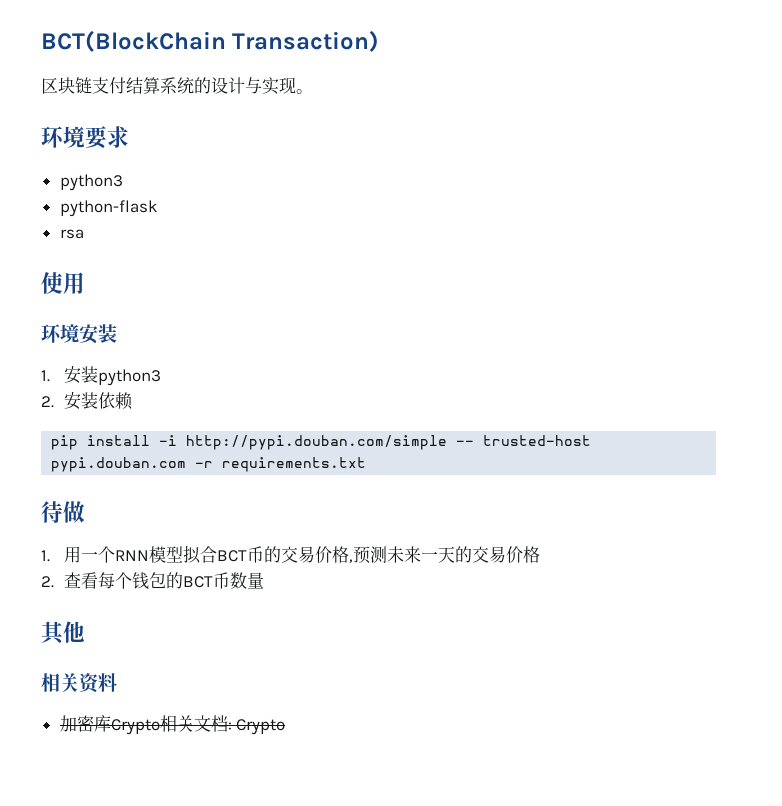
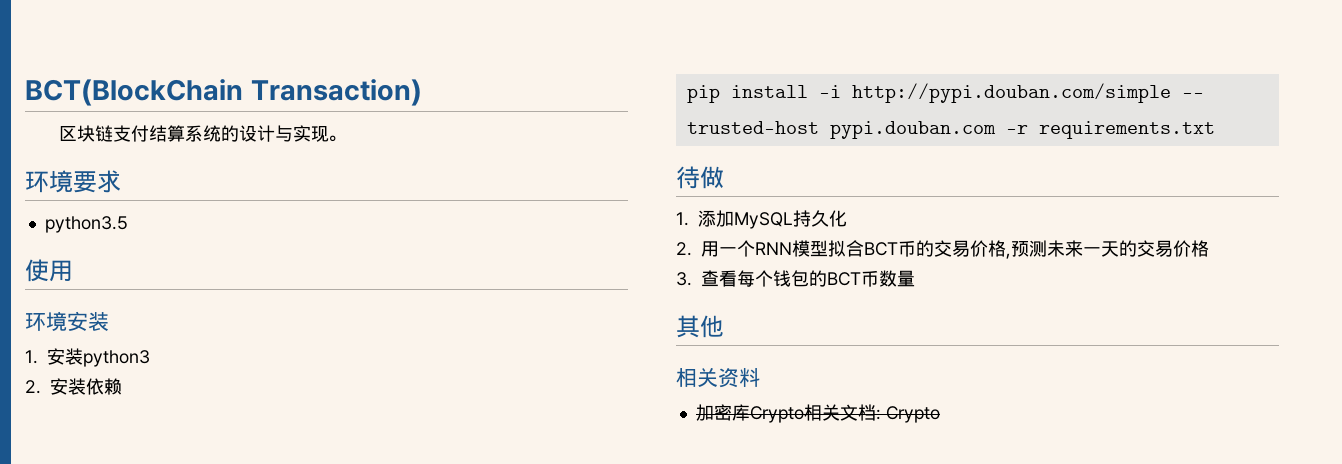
[59,174,123,191] [59,200,158,217] [59,229,84,239] python3 // python-flask // rsa -> [44,216,128,233] python3.5
(50, 556) none -> [698,210,847,229] [676,242,692,256] 添加MySQL持久化 // 2.
[41,576,54,588] 2. -> [676,272,692,286] 3.

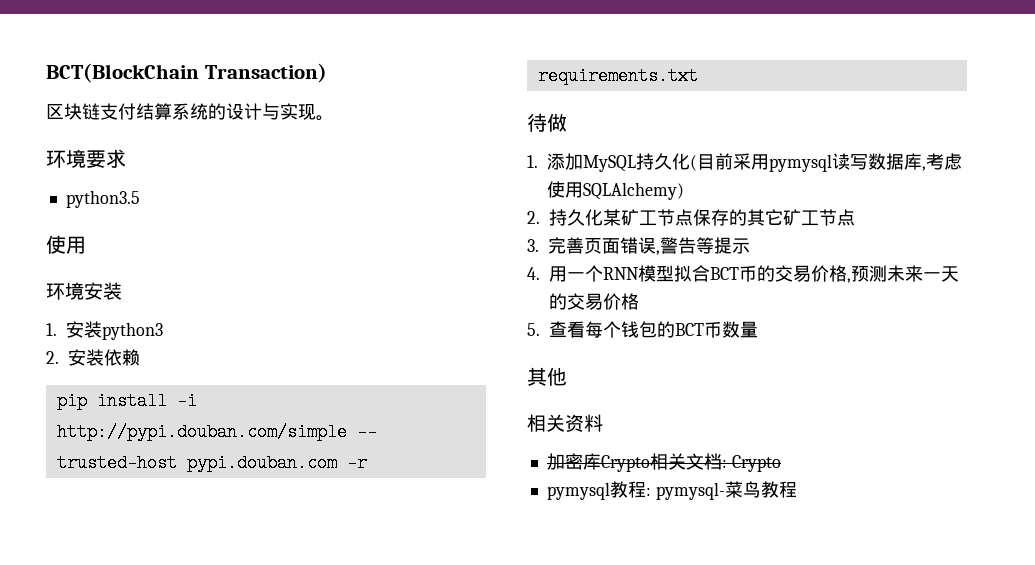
[676,242,692,256] // 2. -> [690,153,963,172] [547,181,685,200] [527,209,855,226] [527,237,750,255] [527,267,540,280] (目前采用pymysql读写数据库,考虑使用SQLAlchemy) // 2.持久化某矿工节点保存的其它矿工节点 // 3.完善页面错误,警告等提示 // 4.
[676,272,692,286] 3. -> [527,323,540,336] 5.
(940, 414) none -> [546,481,797,500] // pymysql教程: pymysql-菜鸟教程

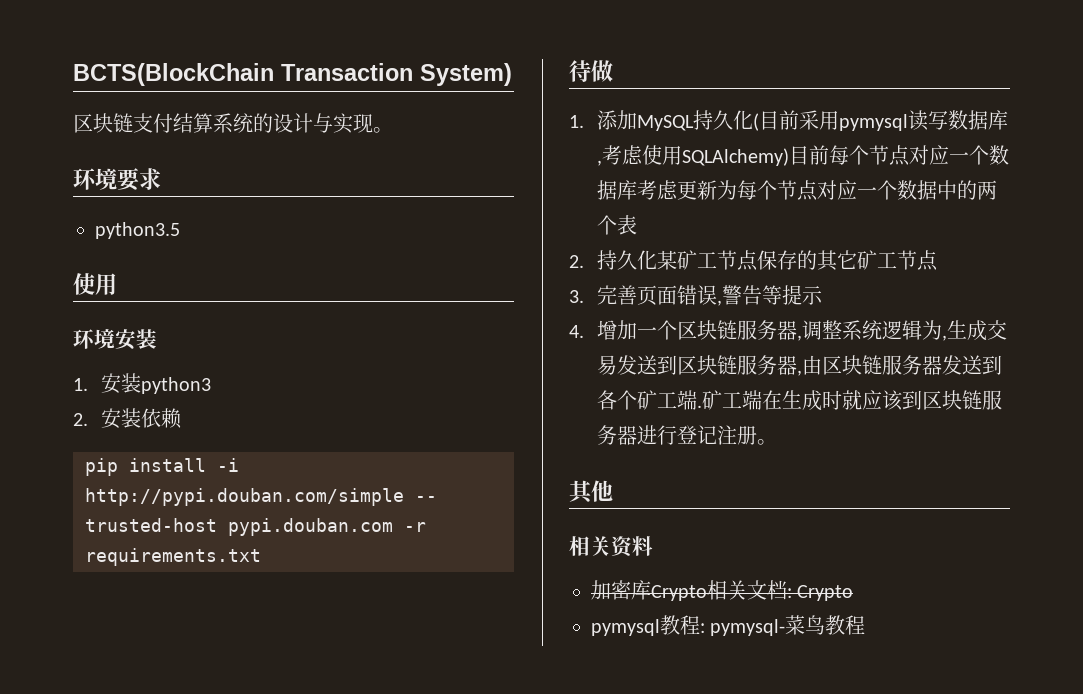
[46,63,327,83] BCT(BlockChain Transaction) -> [73,63,512,86] BCTS(BlockChain Transaction System)
(685, 191) none -> [788,145,1009,166] [596,180,997,201] [596,215,637,235] 目前每个节点对应一个数据库考虑更新为每个节点对应一个数据中的两个表
[549,265,959,283] [549,293,639,310] [527,321,758,338] 用一个RNN模型拟合BCT币的交易价格,预测未来一天的交易价格 // 5.查看每个钱包的BCT币数量 -> [596,320,1007,341] [596,355,1002,376] [596,390,1002,411] [596,425,777,445] 增加一个区块链服务器,调整系统逻辑为,生成交易发送到区块链服务器,由区块链服务器发送到各个矿工端.矿工端在生成时就应该到区块链服务器进行登记注册。

